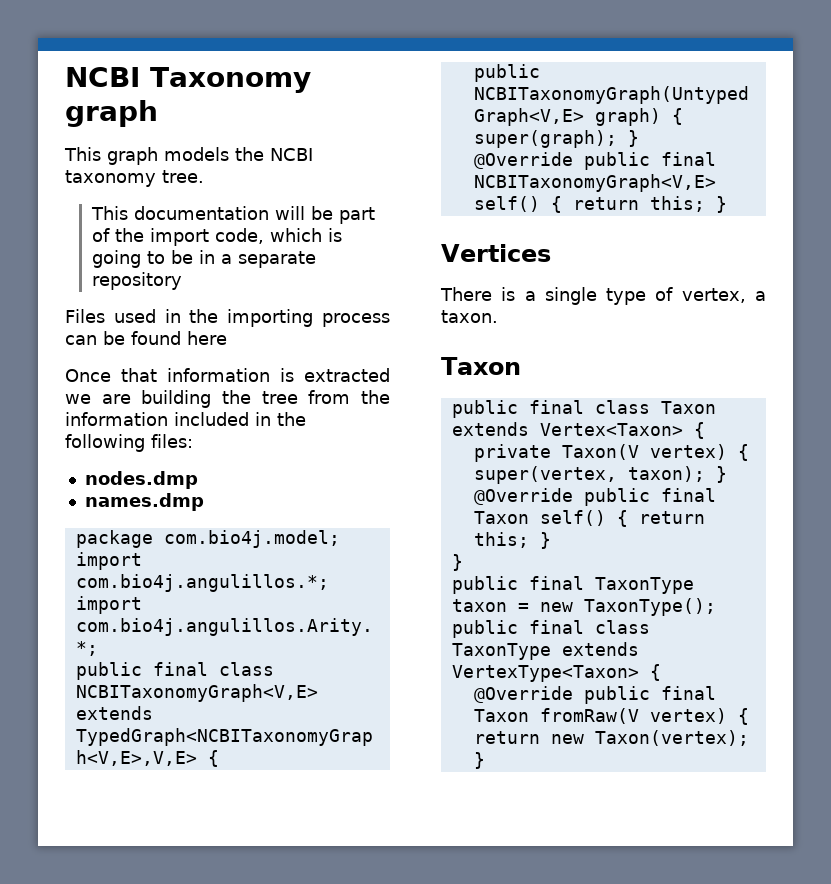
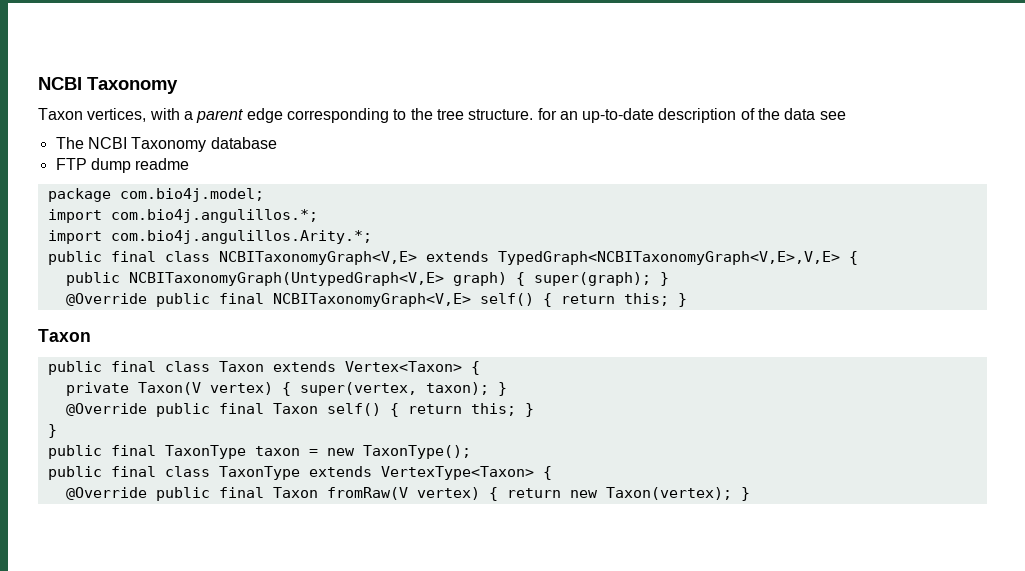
[65,67,311,93] [65,100,158,127] [64,147,313,165] [65,170,204,187] [90,206,375,224] [91,228,342,246] [91,250,316,268] [91,272,182,290] [65,309,390,327] [65,331,227,345] [65,368,390,382] [65,390,390,408] [65,412,306,426] [65,434,193,452] [84,471,198,489] [84,493,204,511] NCBI Taxonomy graph // This graph models the NCBI taxonomy tree. // This documentation will be part of the import code, which is going to be in a separate repository // Files used in the importing process can be found here // Once that information is extracted we are building the tree from the information included in the following files: // nodes.dmp // names.dmp -> [38,77,178,94] [38,108,846,123] [55,137,277,152] [55,158,190,173] NCBI Taxonomy // Taxon vertices, with a parent edge corresponding to the tree structure. for an up-to-date description of the data see // The NCBI Taxonomy database // FTP dump readme
[441,244,551,262] [440,287,766,305] [441,310,498,323] // Vertices // There is a single type of vertex, a taxon. -> (687, 300) none

